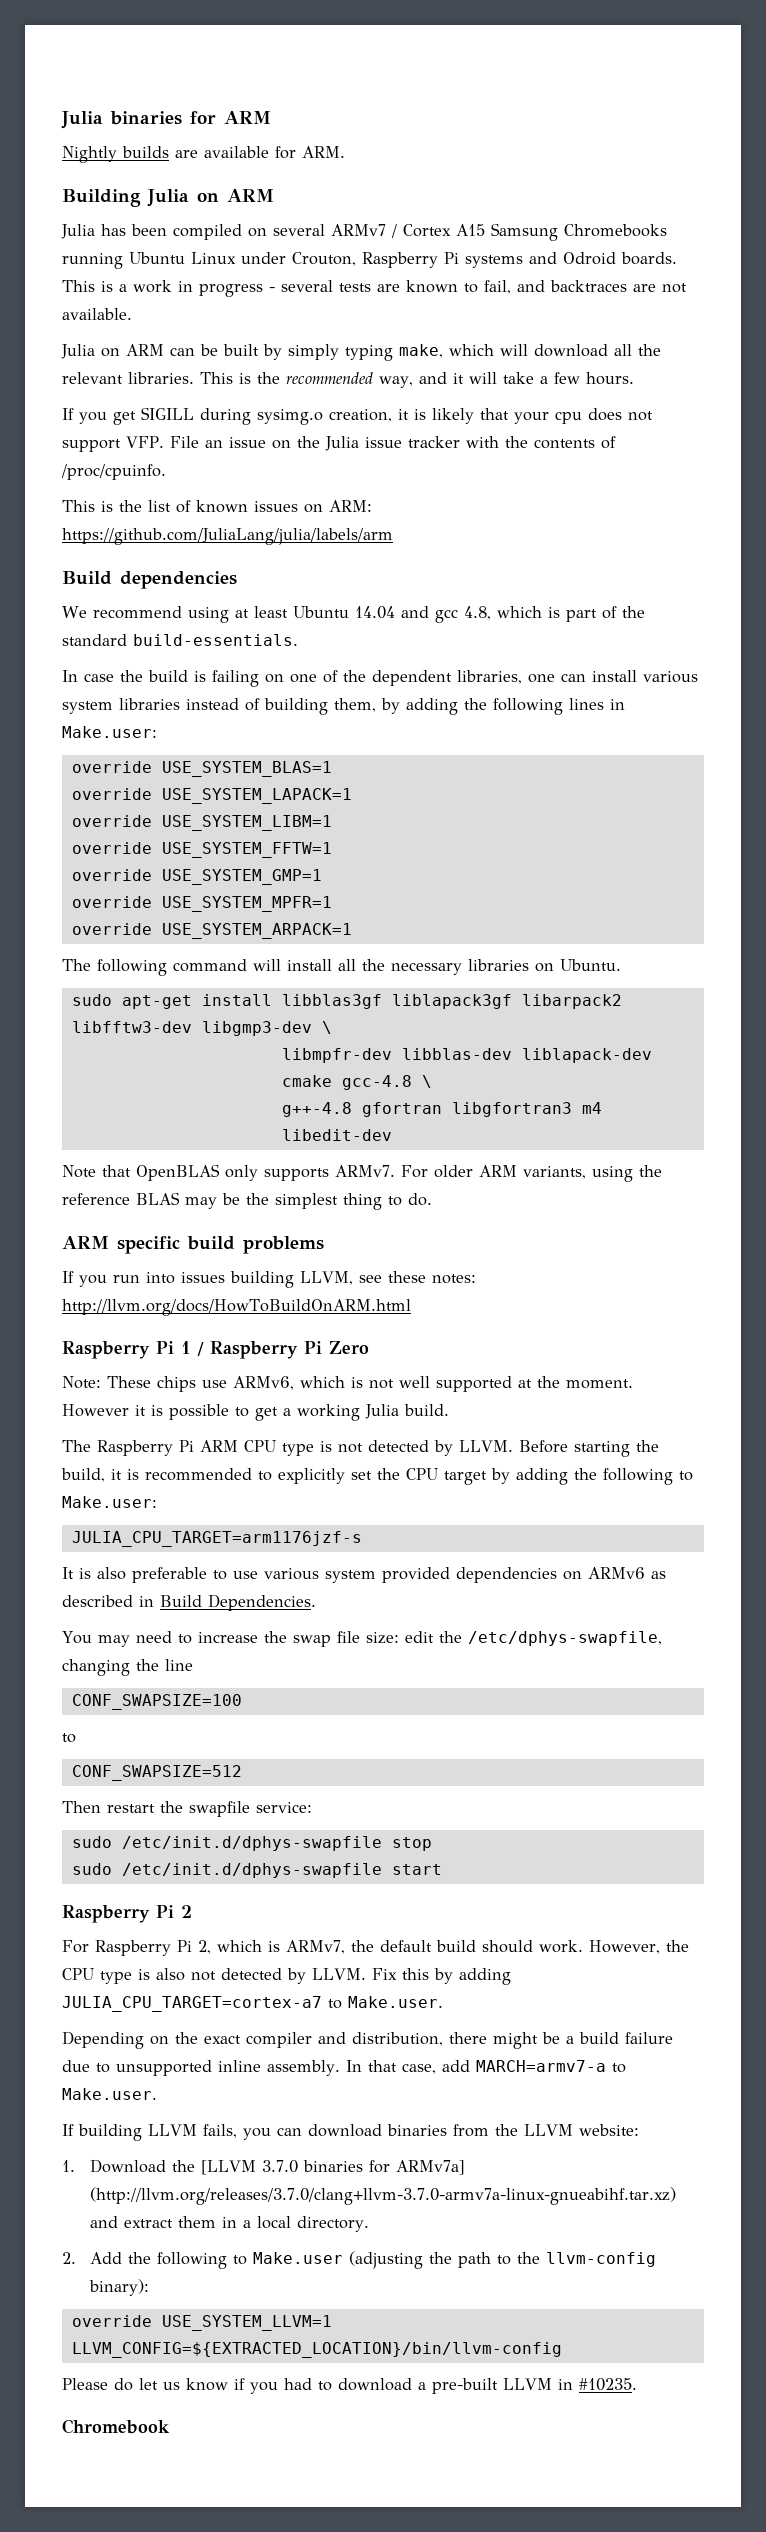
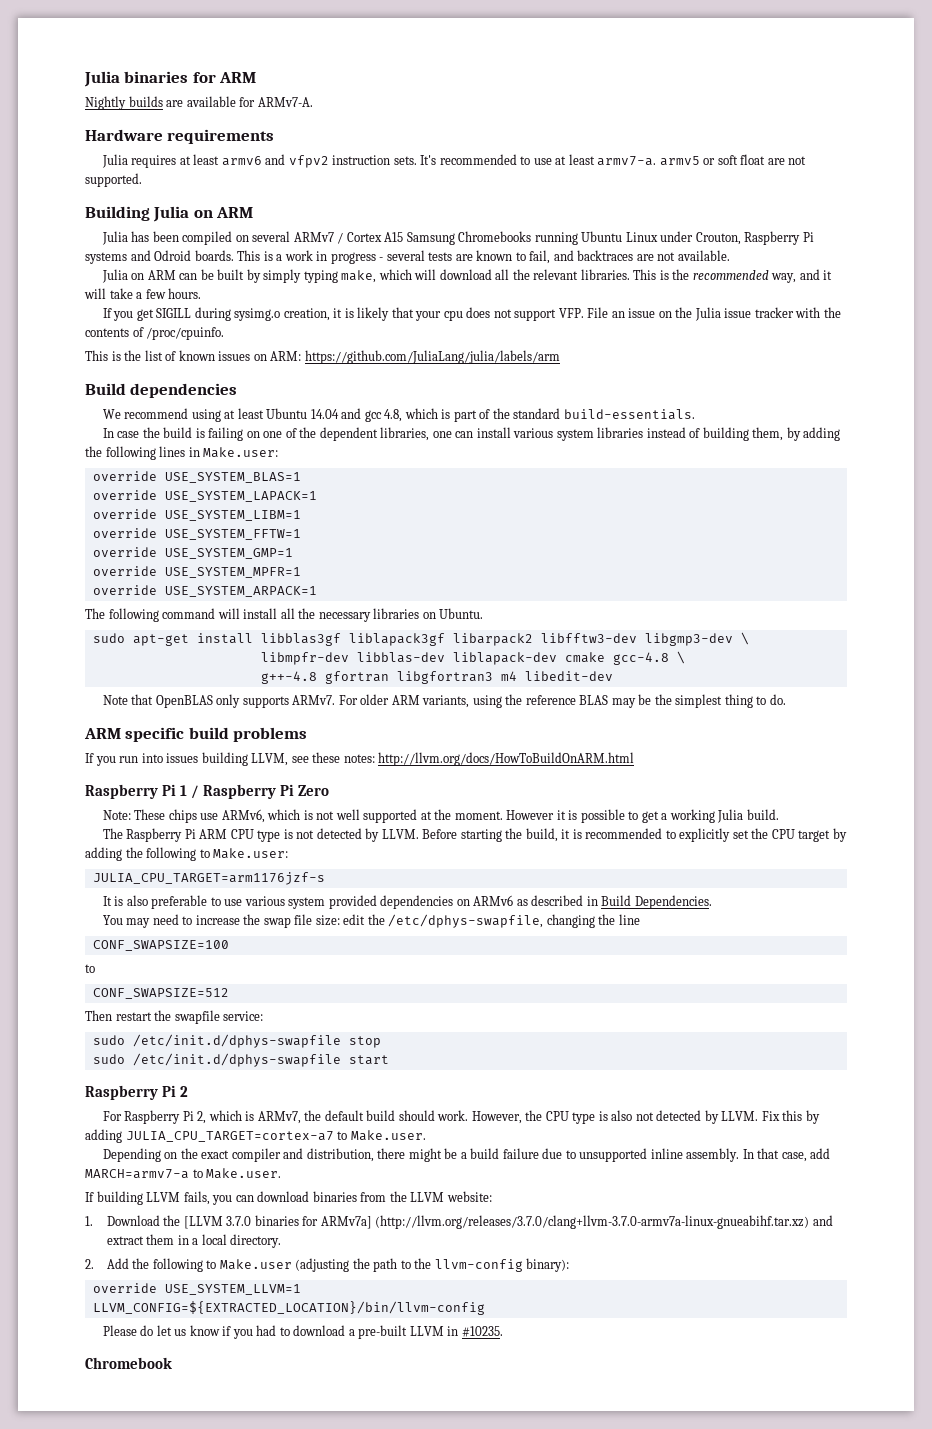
[302,146,345,158] ARM. -> [257,97,313,107] [85,129,275,144] [101,154,807,168] [85,173,142,187] ARMv7-A. // Hardware requirements // Julia requires at least armv6 and vfpv2 instruction sets. It's recommended to use at least armv7-a. armv5 or soft float are not supported.

